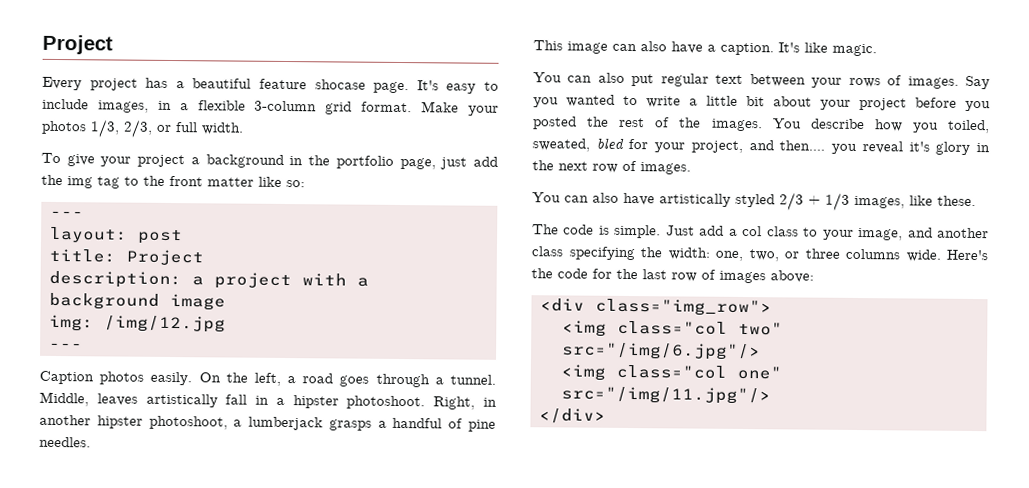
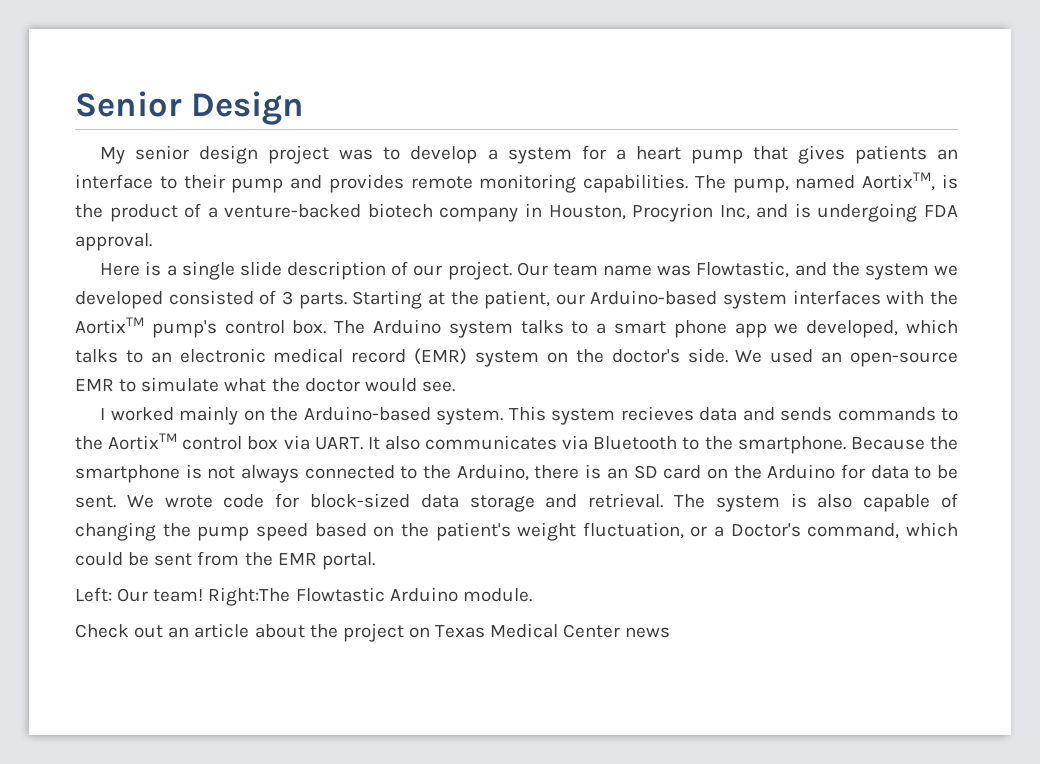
[42,34,113,55] [42,76,500,94] [42,98,500,116] [41,119,244,138] [41,152,499,170] [41,174,305,189] [50,210,84,218] [50,226,183,245] [49,248,204,266] [49,270,369,290] [49,292,226,311] [49,314,226,333] [49,342,83,350] [39,370,497,388] [39,391,497,410] [39,414,496,432] [39,436,91,448] [533,40,877,57] [533,72,990,90] [533,94,991,112] [533,116,990,134] [532,137,991,155] [532,160,691,175] [532,192,976,211] [532,224,989,241] [531,246,988,262] [531,268,814,284] [540,298,772,317] [562,320,783,337] [562,342,761,361] [561,364,782,381] [561,386,771,405] [539,408,606,424] Project // Every project has a beautiful feature shocase page. It's easy to include images, in a flexible 3-column grid format. Make your photos 1/3, 2/3, or full width. // To give your project a background in the portfolio page, just add the img tag to the front matter like so: // --- // layout: post // title: Project // description: a project with a background image // img: /img/12.jpg // --- // Caption photos easily. On the left, a road goes through a tunnel. Middle, leaves artistically fall in a hipster photoshoot. Right, in another hipster photoshoot, a lumberjack grasps a handful of pine needles. // This image can also have a caption. It's like magic. // You can also put regular text between your rows of images. Say you wanted to write a little bit about your project before you posted the rest of the images. You describe how you toiled, sweated, bled for your project, and then.... you reveal it's glory in the next row of images. // You can also have artistically styled 2/3 + 1/3 images, like these. // The code is simple. Just add a col class to your image, and another class specifying the width: one, two, or three columns wide. Here's the code for the last row of images above: // <div class="img_row"> // <img class="col two" src="/img/6.jpg"/> // <img class="col one" src="/img/11.jpg"/> // </div> -> [75,91,305,125] [100,145,958,164] [75,172,959,193] [75,203,958,222] [75,233,152,251] [100,261,958,280] [75,290,958,309] [75,317,958,338] [75,348,959,367] [75,377,455,392] [100,406,959,425] [75,433,958,454] [75,464,959,483] [75,493,958,512] [75,522,958,541] [75,551,375,570] [75,587,532,606] [75,623,671,642] Senior Design // My senior design project was to develop a system for a heart pump that gives patients an interface to their pump and provides remote monitoring capabilities. The pump, named AortixTM, is the product of a venture-backed biotech company in Houston, Procyrion Inc, and is undergoing FDA approval. // Here is a single slide description of our project. Our team name was Flowtastic, and the system we developed consisted of 3 parts. Starting at the patient, our Arduino-based system interfaces with the AortixTM pump's control box. The Arduino system talks to a smart phone app we developed, which talks to an electronic medical record (EMR) system on the doctor's side. We used an open-source EMR to simulate what the doctor would see. // I worked mainly on the Arduino-based system. This system recieves data and sends commands to the AortixTM control box via UART. It also communicates via Bluetooth to the smartphone. Because the smartphone is not always connected to the Arduino, there is an SD card on the Arduino for data to be sent. We wrote code for block-sized data storage and retrieval. The system is also capable of changing the pump speed based on the patient's weight fluctuation, or a Doctor's command, which could be sent from the EMR portal. // Left: Our team! Right:The Flowtastic Arduino module. // Check out an article about the project on Texas Medical Center news

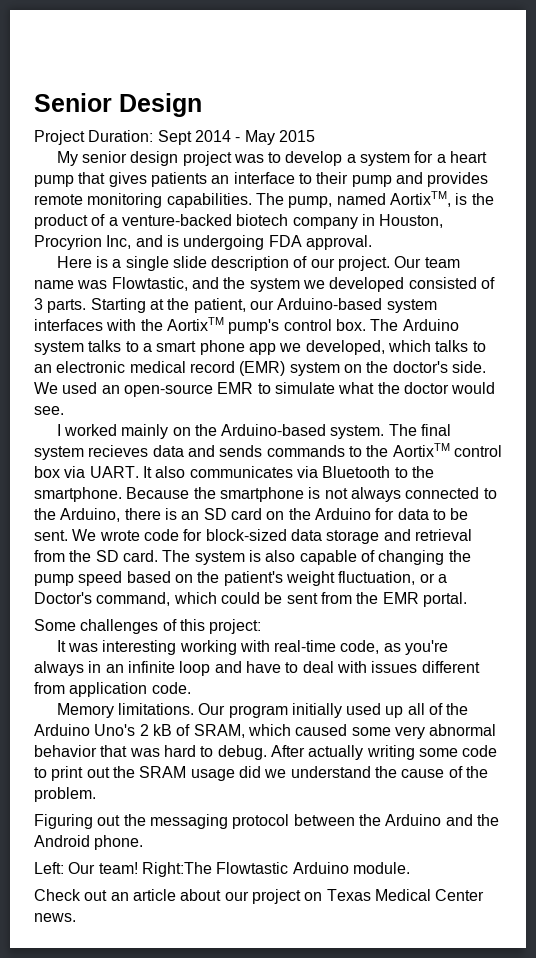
(305, 108) none -> [34,130,315,145] // Project Duration: Sept 2014 - May 2015
[508,406,546,421] This -> [388,424,452,436] The final
[588,493,664,508] retrieval. -> [414,529,472,541] [34,550,158,562] retrieval from the SD card.
(375, 561) none -> [34,619,262,634] [56,640,449,655] [34,661,480,676] [34,682,191,697] [56,703,469,718] [34,724,497,739] [34,745,498,760] [34,766,488,781] [34,787,96,802] [34,814,499,829] [34,835,144,850] // Some challenges of this project: // It was interesting working with real-time code, as you're always in an infinite loop and have to deal with issues different from application code. // Memory limitations. Our program initially used up all of the Arduino Uno's 2 kB of SRAM, which caused some very abnormal behavior that was hard to debug. After actually writing some code to print out the SRAM usage did we understand the cause of the problem. // Figuring out the messaging protocol between the Arduino and the Android phone.
[309,624,338,638] the -> [224,891,249,901] our
[625,627,671,638] news -> [34,913,76,922] news.

